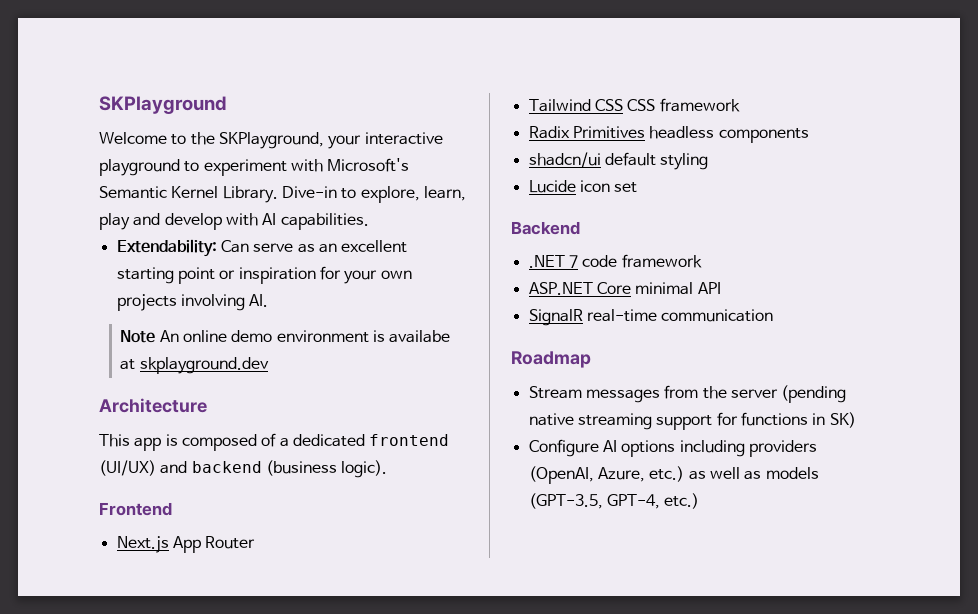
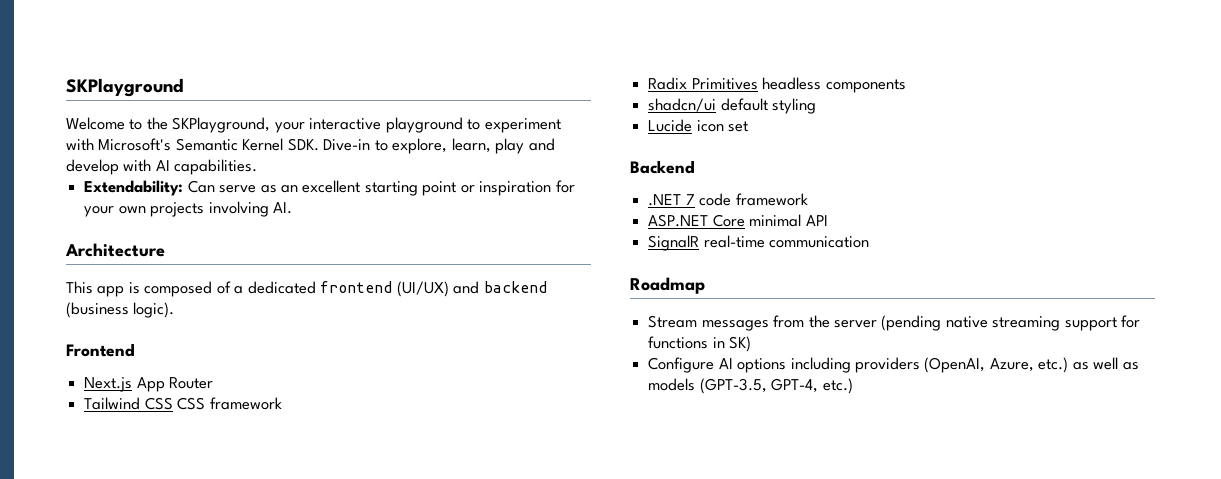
[222,186,278,203] Library. -> [287,138,319,151] SDK.
[120,330,451,343] [120,357,269,374] // Note An online demo environment is availabe at skplayground.dev -> (292, 208) none

